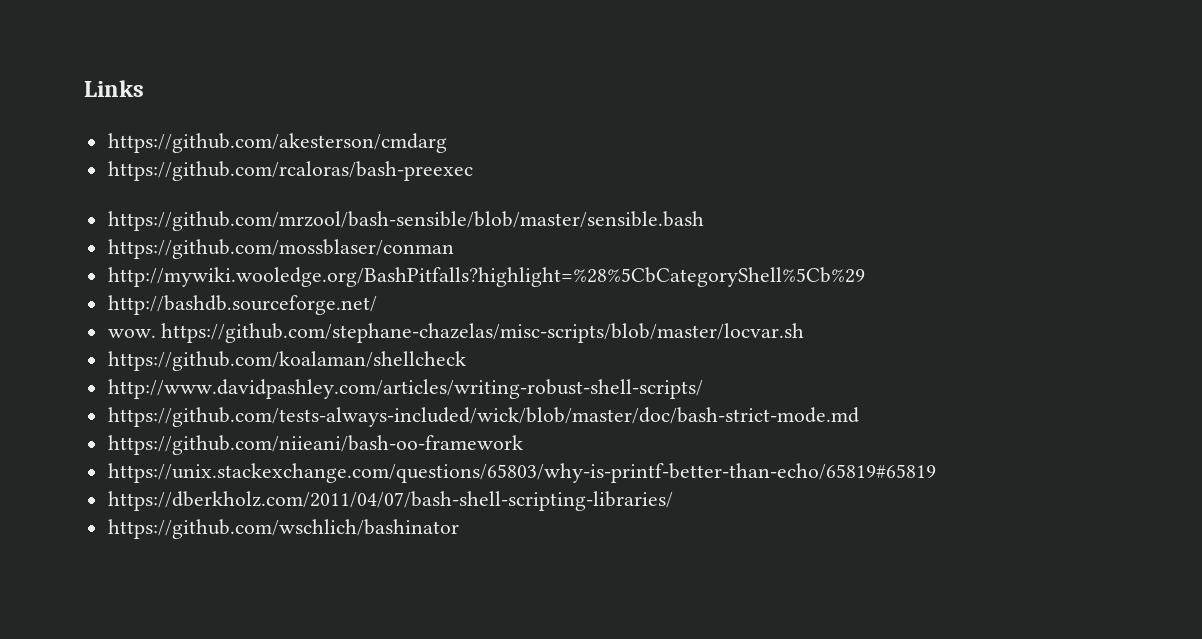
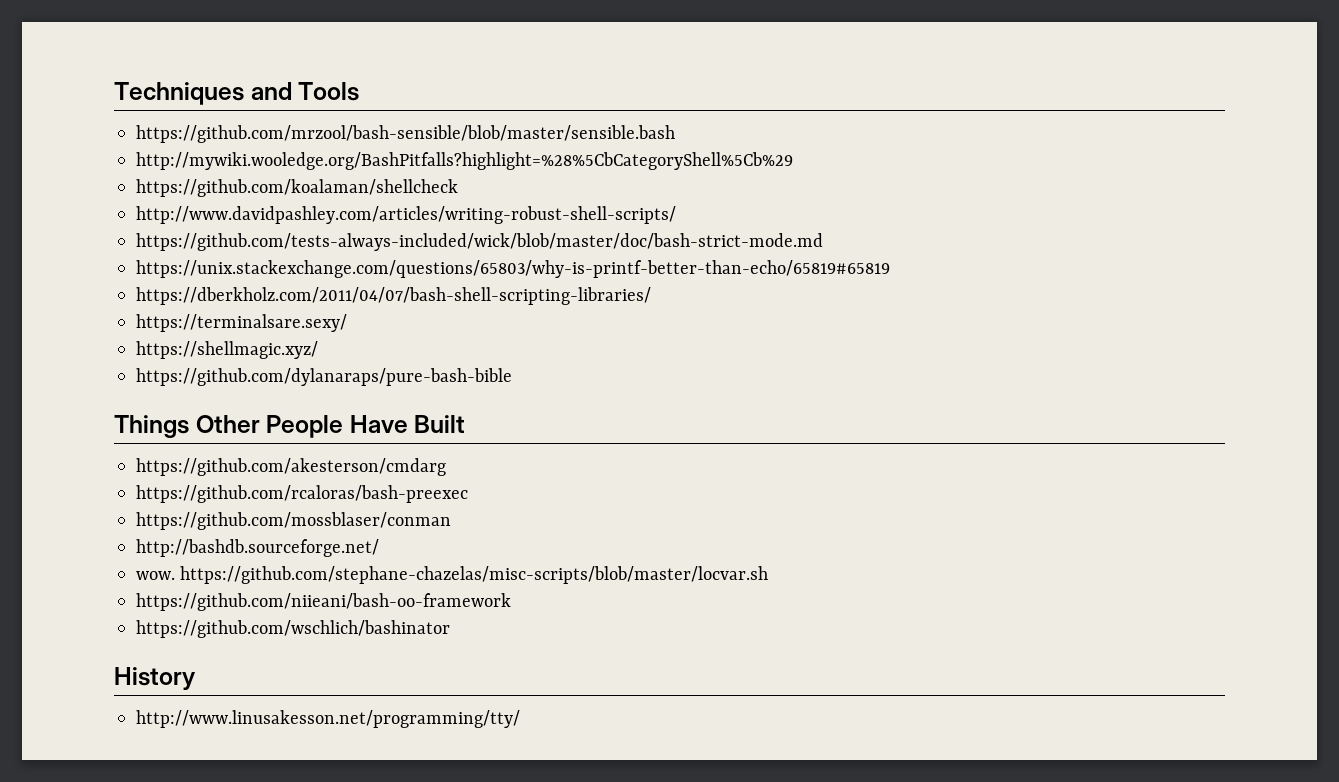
[84,80,144,97] [107,133,447,153] [107,161,473,181] Links // https://github.com/akesterson/cmdarg // https://github.com/rcaloras/bash-preexec -> [114,82,360,105] Techniques and Tools
[107,239,454,259] // https://github.com/mossblaser/conman -> (675, 134) none
[107,295,377,315] [107,323,805,343] // http://bashdb.sourceforge.net/ // wow. https://github.com/stephane-chazelas/misc-scripts/blob/master/locvar.sh -> (793, 161) none
[107,435,523,455] // https://github.com/niieani/bash-oo-framework -> (823, 242) none
(673, 501) none -> [136,314,347,332] [136,341,318,359] [136,368,512,386] [114,415,466,438] [136,458,446,476] [136,485,468,503] [136,512,451,530] [136,539,379,557] [136,566,769,584] [136,593,511,611] // https://terminalsare.sexy/ // https://shellmagic.xyz/ // https://github.com/dylanaraps/pure-bash-bible // Things Other People Have Built // https://github.com/akesterson/cmdarg // https://github.com/rcaloras/bash-preexec // https://github.com/mossblaser/conman // http://bashdb.sourceforge.net/ // wow. https://github.com/stephane-chazelas/misc-scripts/blob/master/locvar.sh // https://github.com/niieani/bash-oo-framework
(459, 529) none -> [114,667,196,690] [136,710,520,728] // History // http://www.linusakesson.net/programming/tty/

